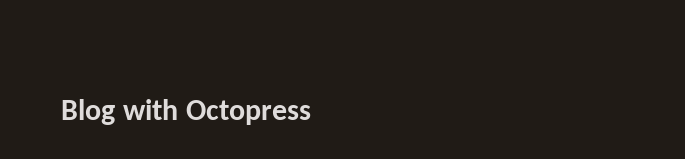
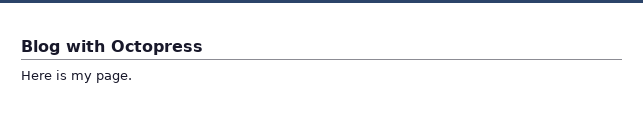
(311, 112) none -> [21,70,132,83] // Here is my page.

